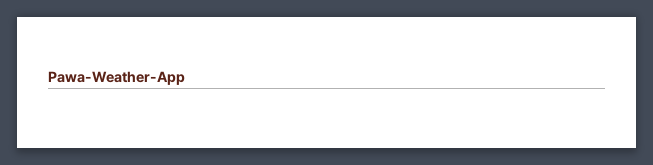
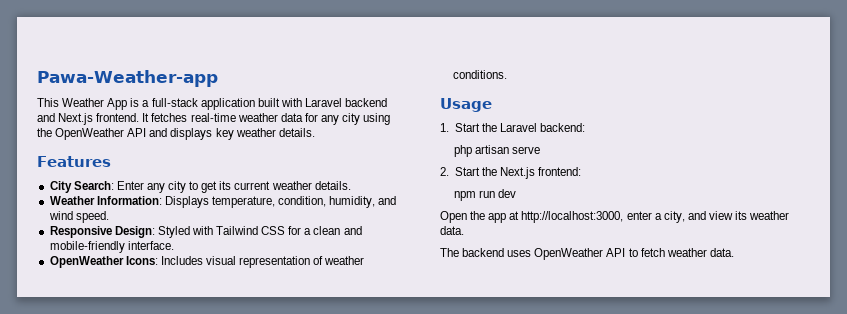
[48,71,185,85] Pawa-Weather-App -> [37,70,218,87] [37,98,388,110] [37,113,391,125] [37,128,315,140] [37,156,111,167] [49,181,351,193] [49,196,397,208] [48,211,109,223] [49,226,362,238] [49,241,174,253] [49,256,365,268] [452,70,507,79] [440,98,492,112] [440,123,586,132] [454,145,541,157] [440,167,582,179] [454,189,517,201] [440,211,790,223] [440,226,464,235] [440,248,734,260] Pawa-Weather-app // This Weather App is a full-stack application built with Laravel backend and Next.js frontend. It fetches real-time weather data for any city using the OpenWeather API and displays key weather details. // Features // City Search: Enter any city to get its current weather details. // Weather Information: Displays temperature, condition, humidity, and wind speed. // Responsive Design: Styled with Tailwind CSS for a clean and mobile-friendly interface. // OpenWeather Icons: Includes visual representation of weather conditions. // Usage // 1. Start the Laravel backend: // php artisan serve // 2. Start the Next.js frontend: // npm run dev // Open the app at http://localhost:3000, enter a city, and view its weather data. // The backend uses OpenWeather API to fetch weather data.

